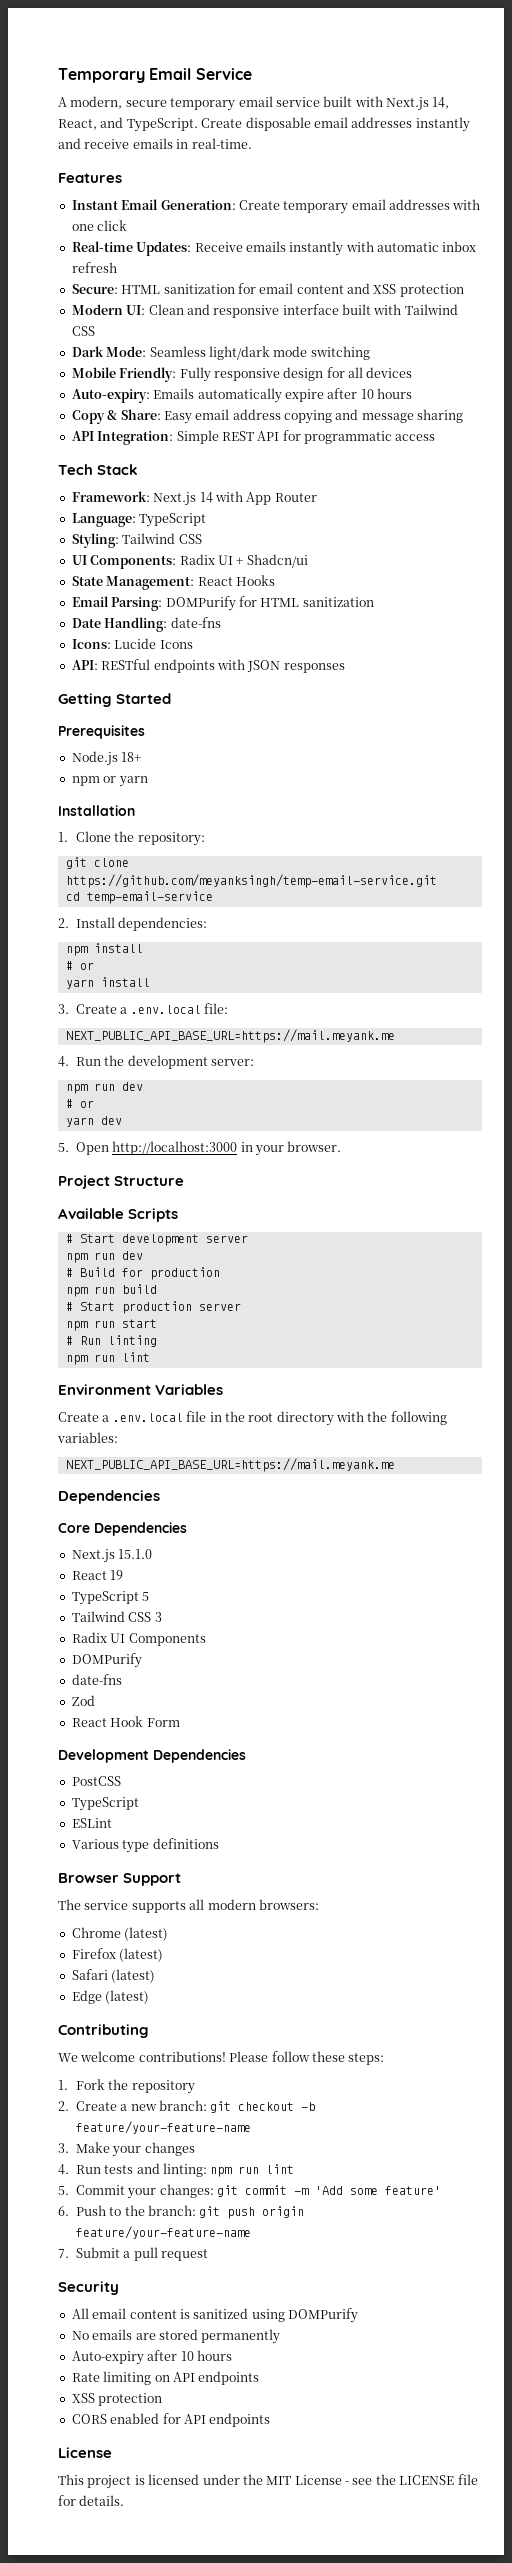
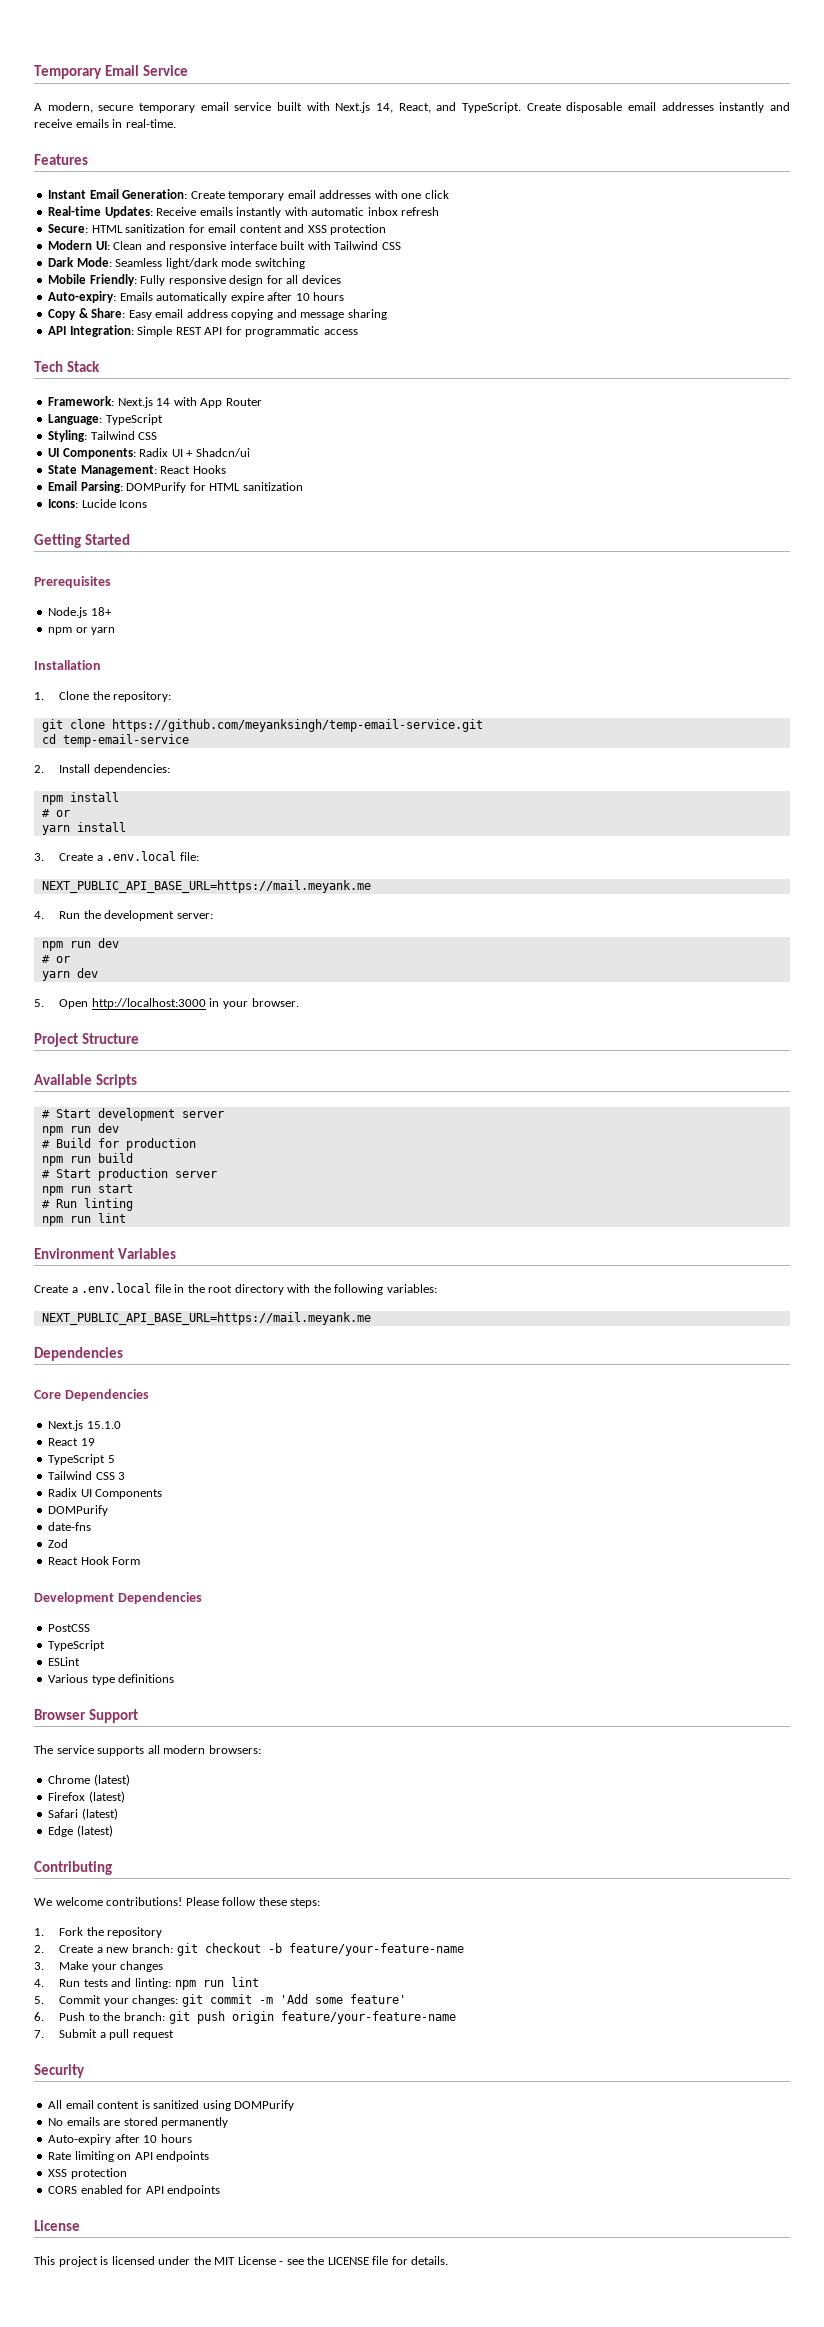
[71,617,221,632] // Date Handling: date-fns -> (303, 486) none
[71,659,345,673] // API: RESTful endpoints with JSON responses -> (148, 504) none

